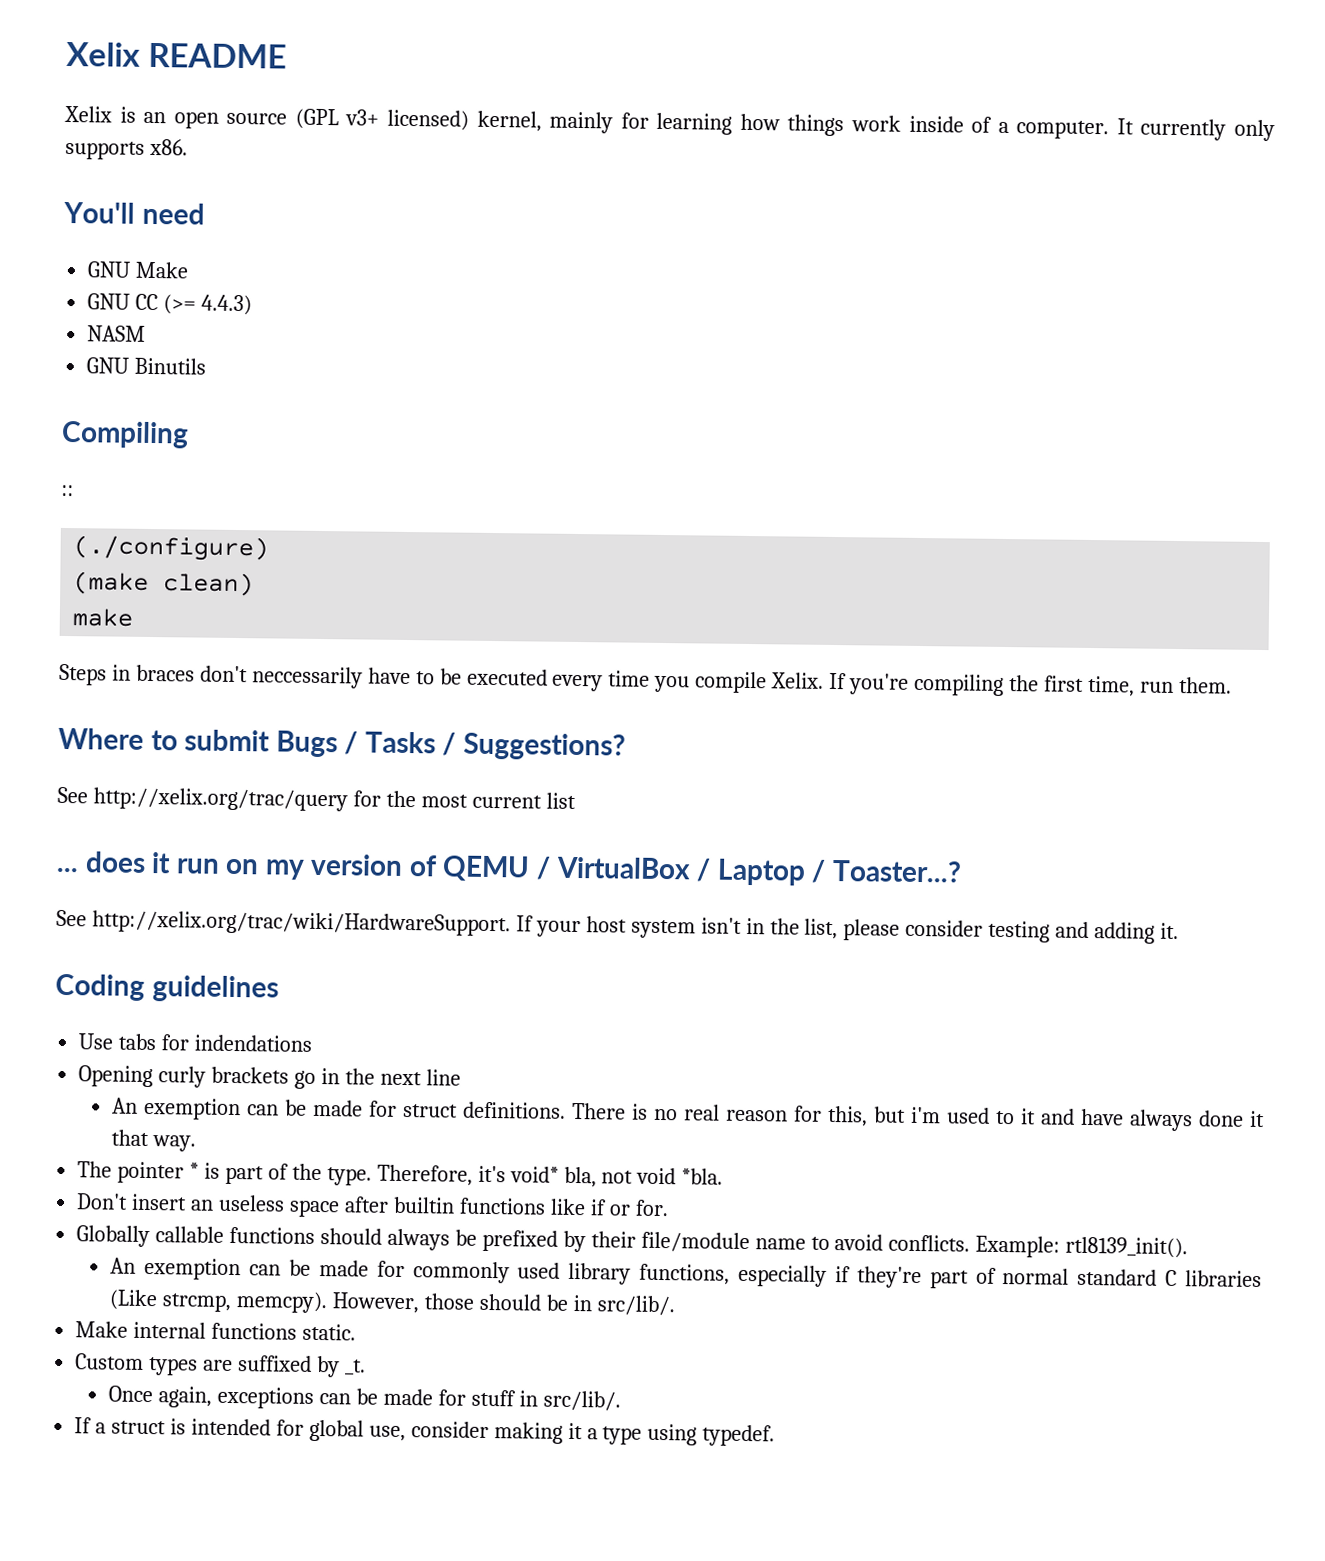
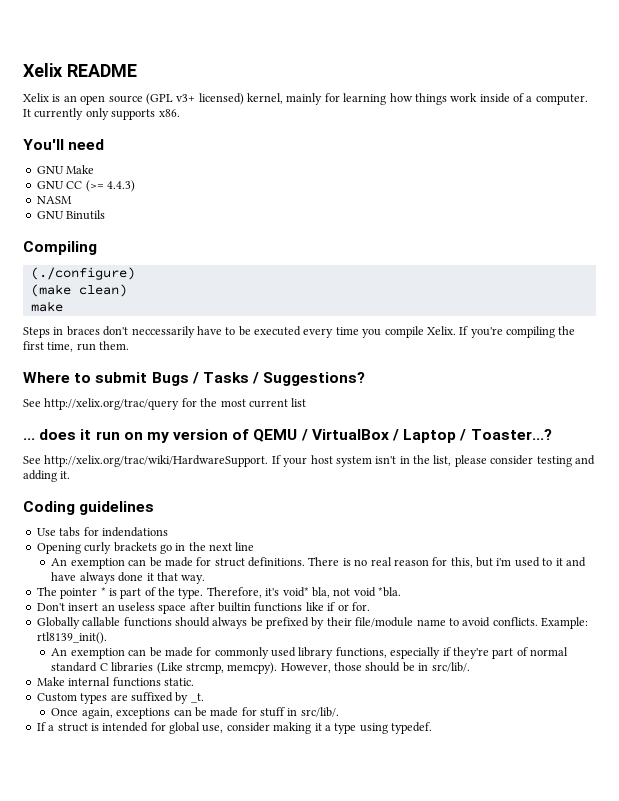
[61,484,74,497] // :: -> (97, 248) none

